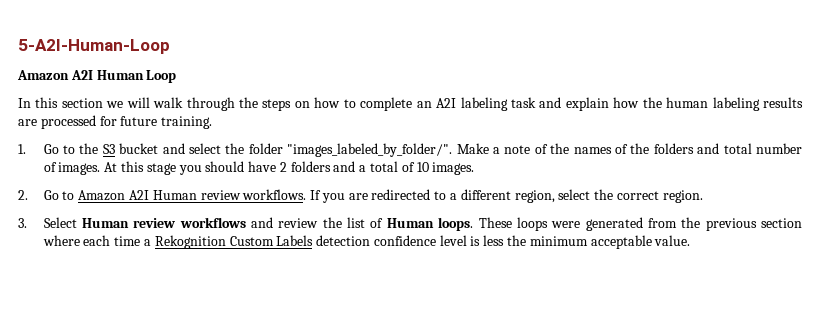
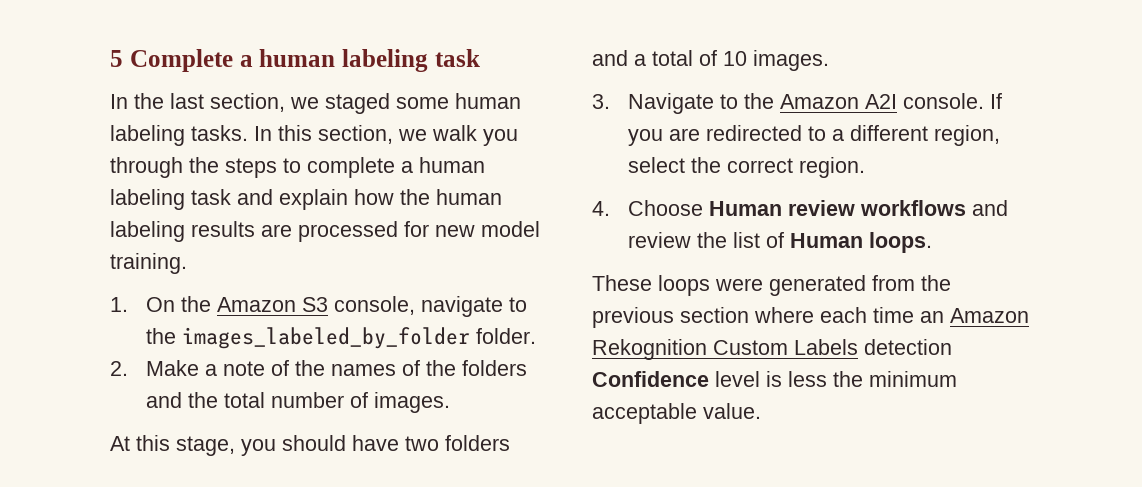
[18,39,170,54] [17,70,177,83] [18,97,457,111] 5-A2I-Human-Loop // Amazon A2I Human Loop // In this section we will walk through the steps on how to complete an A2I -> [110,49,480,72] [110,93,521,114] [110,125,518,146] [110,157,485,178] 5 Complete a human labeling task // In the last section, we staged some human labeling tasks. In this section, we walk you through the steps to complete a human
[120,116,158,126] future -> [435,221,540,237] new model
[43,143,453,157] Go to the S3 bucket and select the folder "images_labeled_by_folder/". -> [145,296,527,317] [145,327,536,349] [110,361,128,376] On the Amazon S3 console, navigate to the images_labeled_by_folder folder. // 2.
(720, 148) none -> [187,392,218,408] the
(101, 168) none -> (450, 402) //
[146,163,176,175] stage -> [176,436,235,456] stage,
[279,162,287,172] 2 -> [405,436,439,451] two
[18,189,307,201] 2. Go to Amazon A2I Human review workflows. -> [592,93,984,114] 3. Navigate to the Amazon A2I console.
[18,217,77,228] 3. Select -> [592,200,703,216] 4. Choose
(474, 224) none -> (932, 242) //
[143,239,151,246] a -> [920,308,1029,323] an Amazon
[373,235,436,246] confidence -> [592,371,709,387] Confidence

